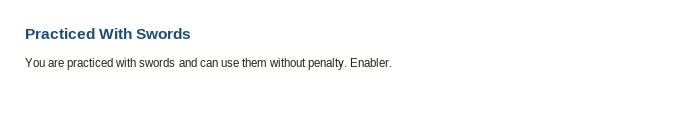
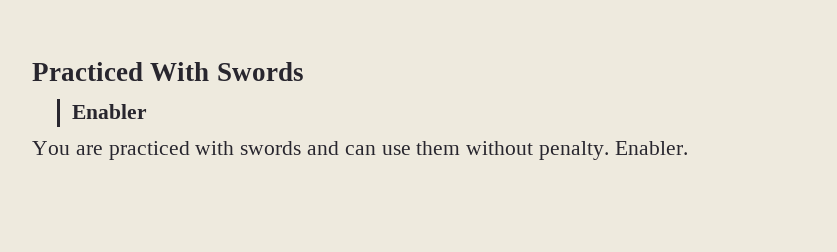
(192, 33) none -> [71,104,147,119] // Enabler

